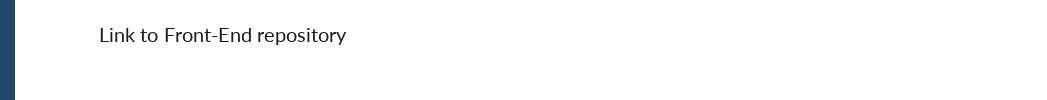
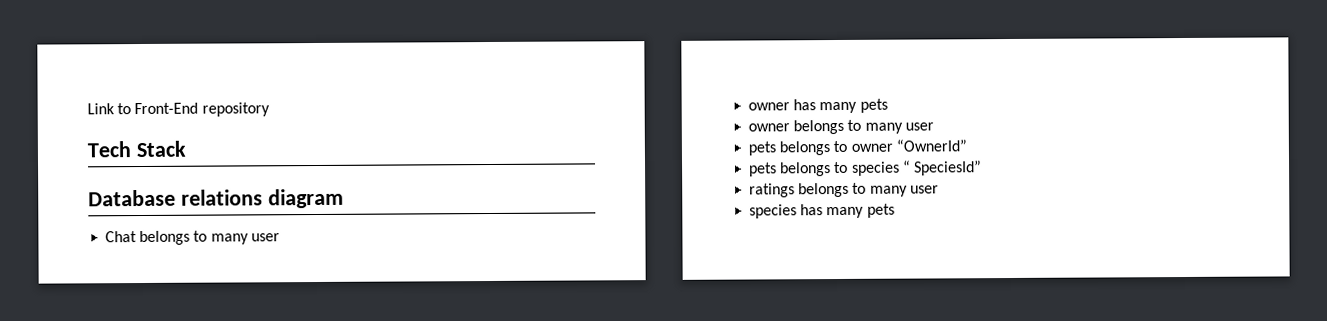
(347, 36) none -> [87,140,186,158] [88,188,344,209] [105,230,280,246] [748,98,888,114] [748,119,934,135] [748,139,967,156] [749,160,982,177] [749,182,939,198] [749,203,895,219] // Tech Stack // Database relations diagram // Chat belongs to many user // owner has many pets // owner belongs to many user // pets belongs to owner “OwnerId” // pets belongs to species “ SpeciesId” // ratings belongs to many user // species has many pets

